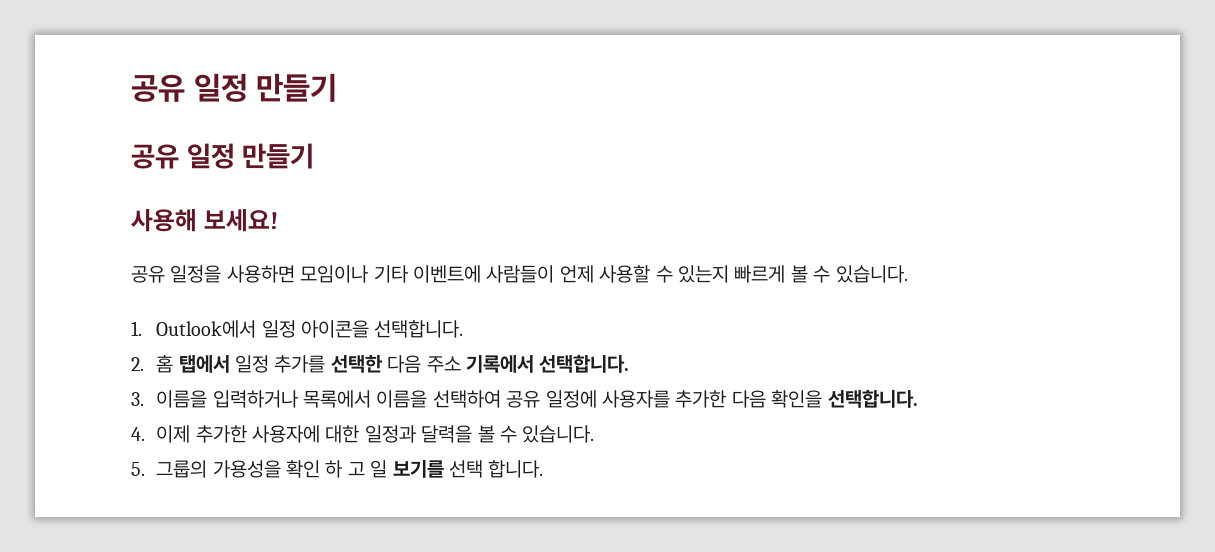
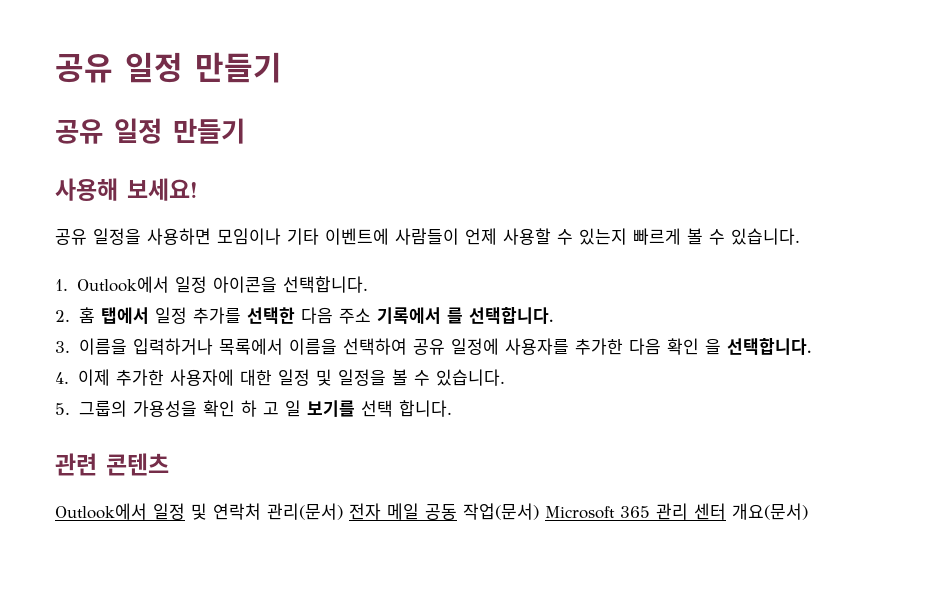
(535, 364) none -> [446,307,463,324] 를
[771,390,823,408] 확인을 -> [666,338,721,355] 확인 을
[364,425,473,443] 일정과 달력을 -> [277,369,386,386] 일정 및 일정을
(544, 469) none -> [55,453,169,476] [55,503,808,520] // 관련 콘텐츠 // Outlook에서 일정 및 연락처 관리(문서) 전자 메일 공동 작업(문서) Microsoft 365 관리 센터 개요(문서)

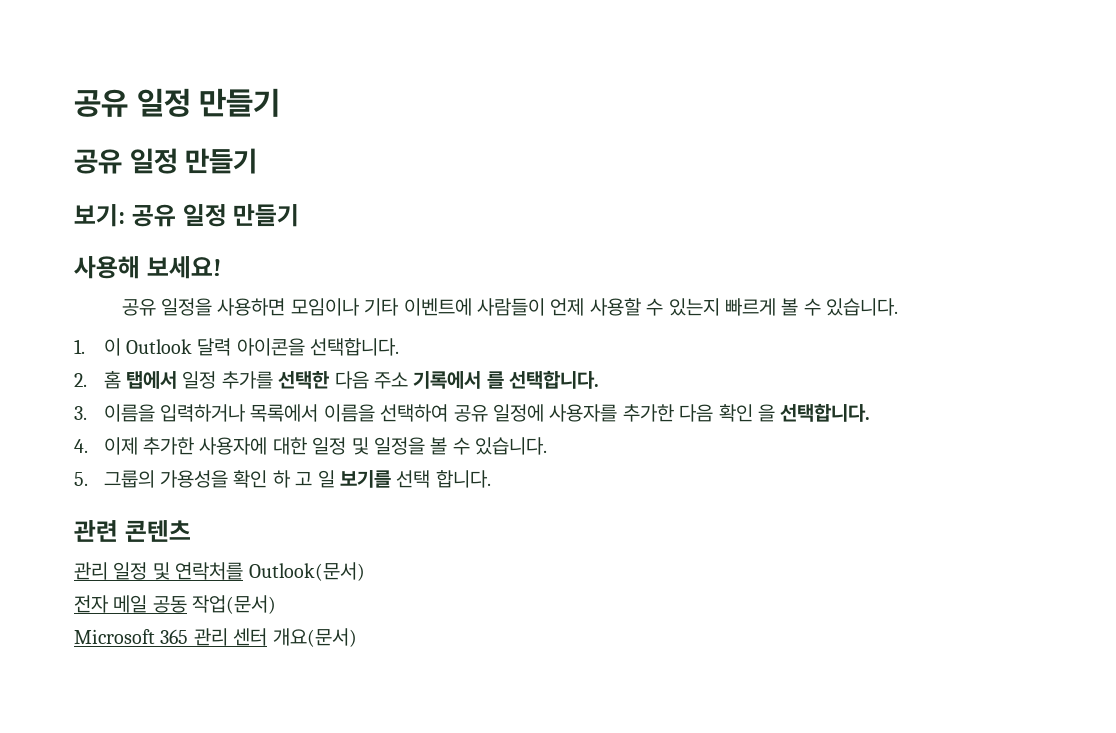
(245, 131) none -> [74,204,300,227] // 보기: 공유 일정 만들기
[76,276,207,293] Outlook에서 일정 -> [103,338,232,356] 이 Outlook 달력
[55,503,343,520] Outlook에서 일정 및 연락처 관리(문서) -> [74,562,365,581] 관리 일정 및 연락처를 Outlook(문서) //
(539, 511) none -> (277, 604) //

